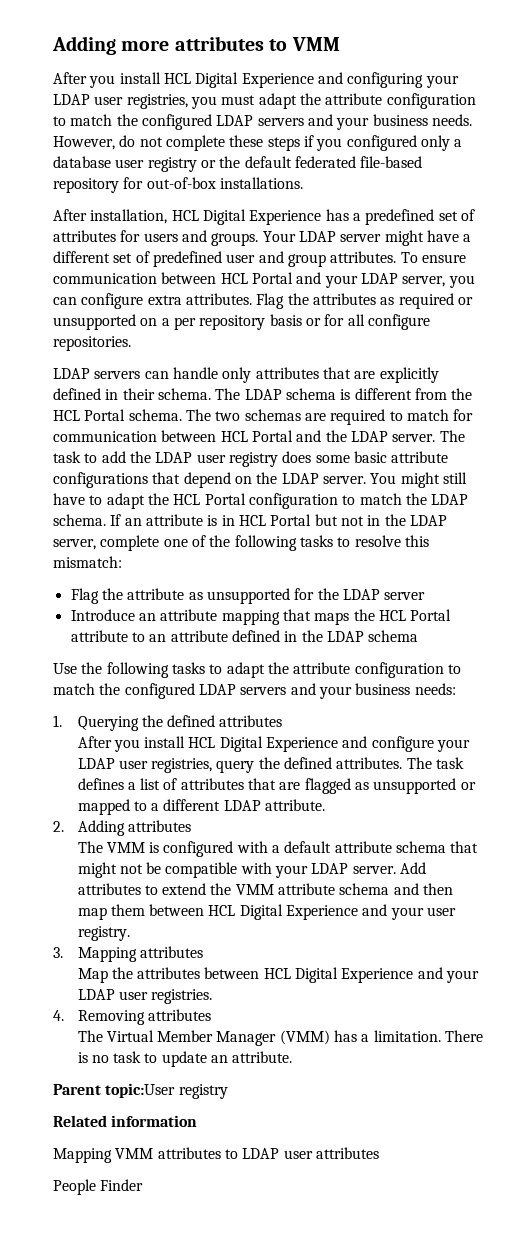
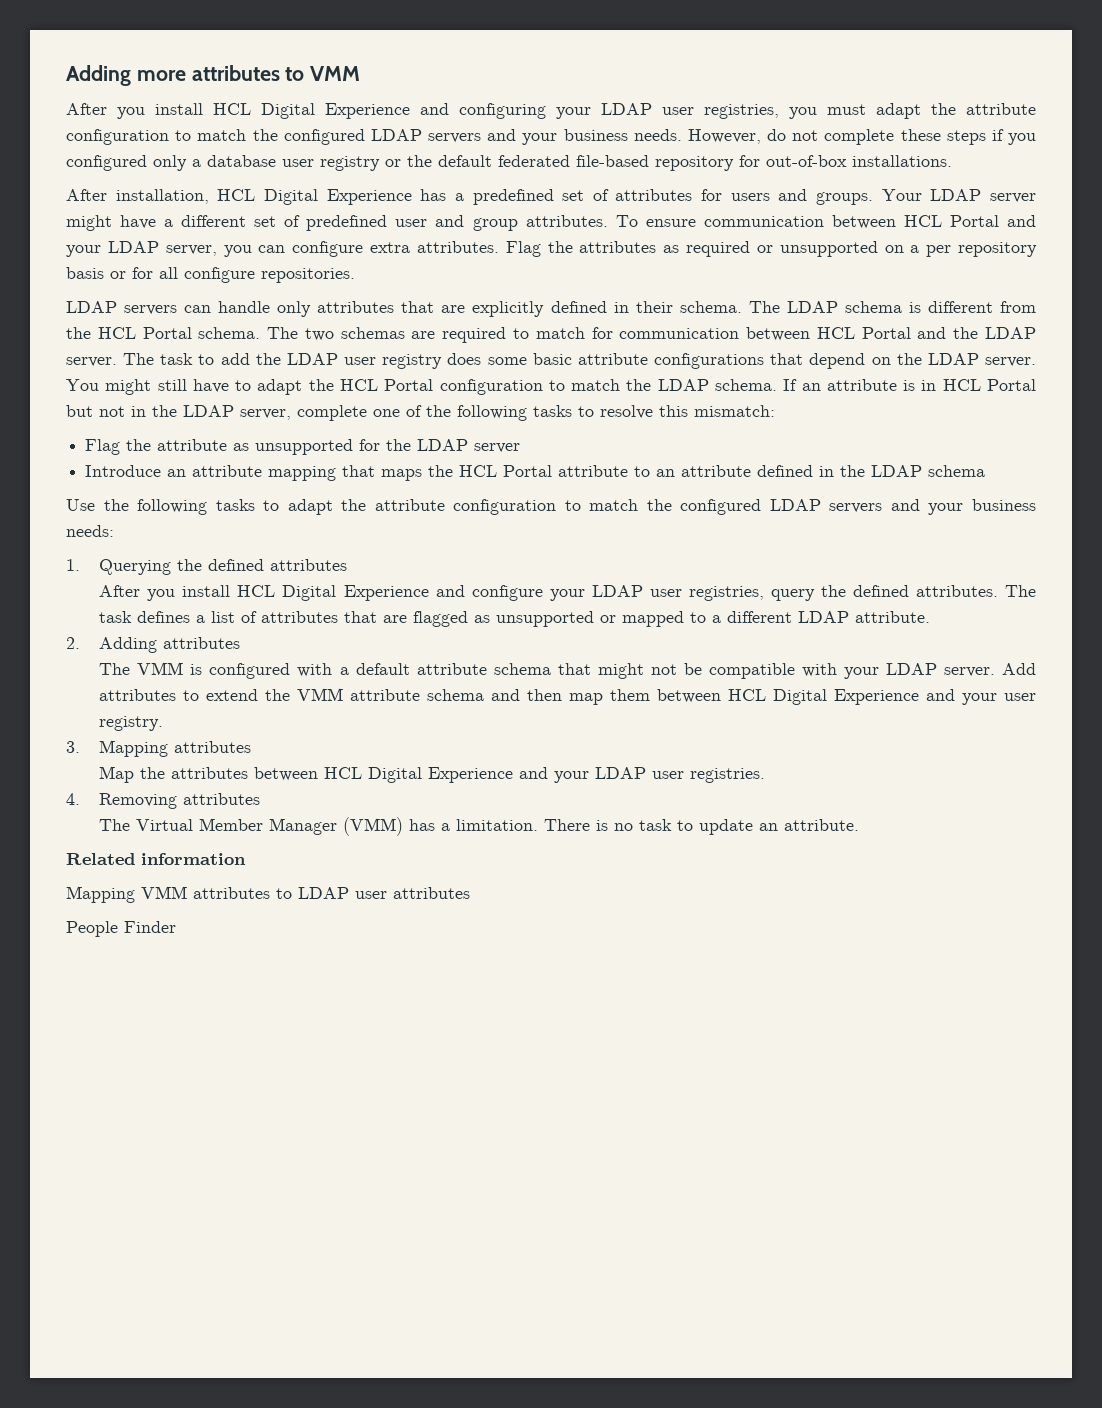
[53,1083,228,1099] // Parent topic:User registry -> (860, 825) none

